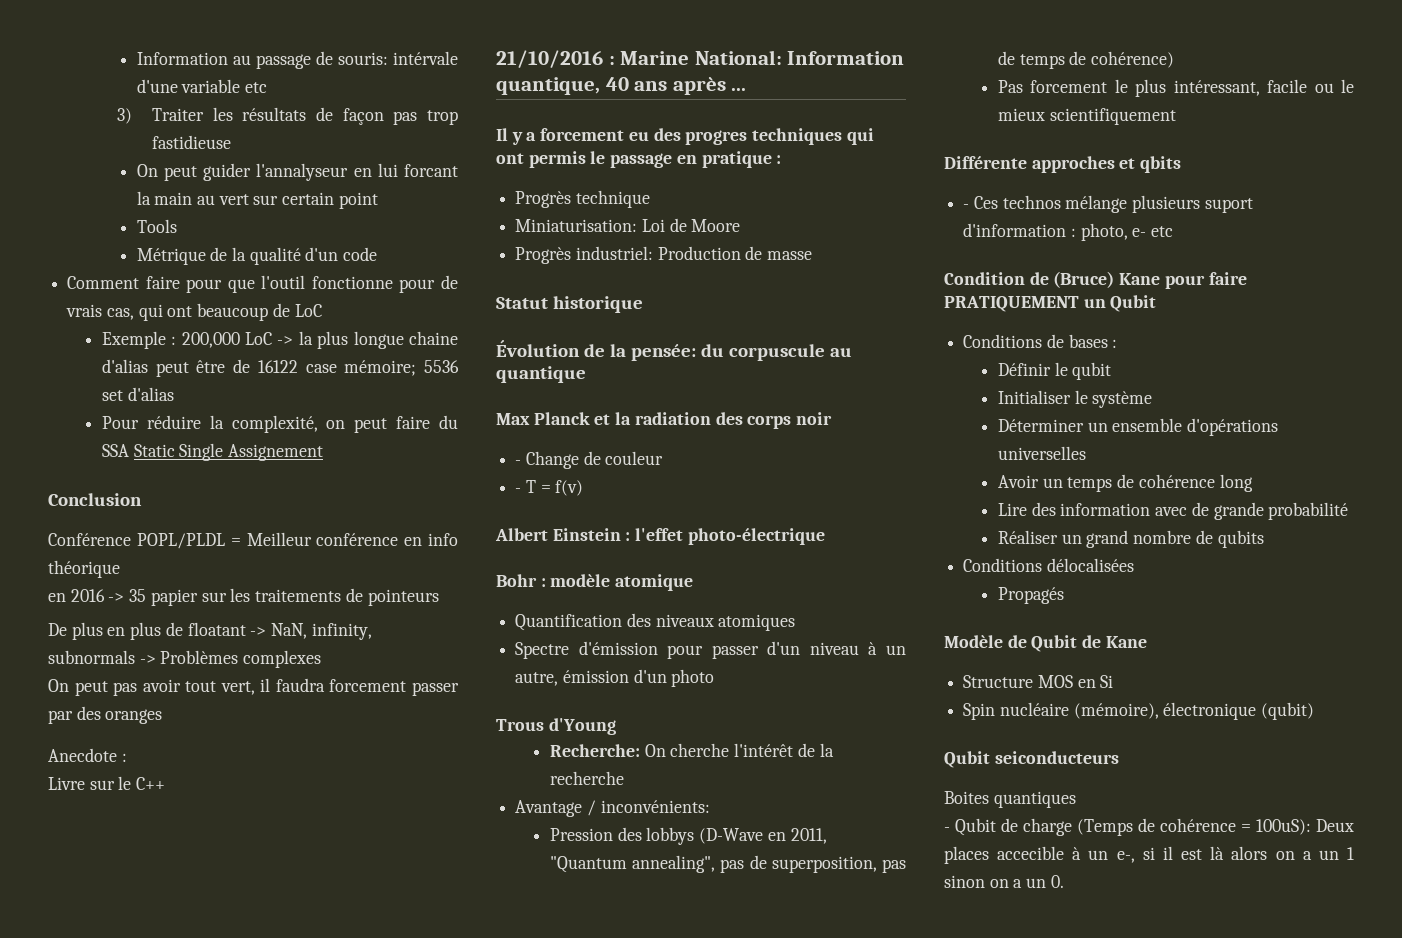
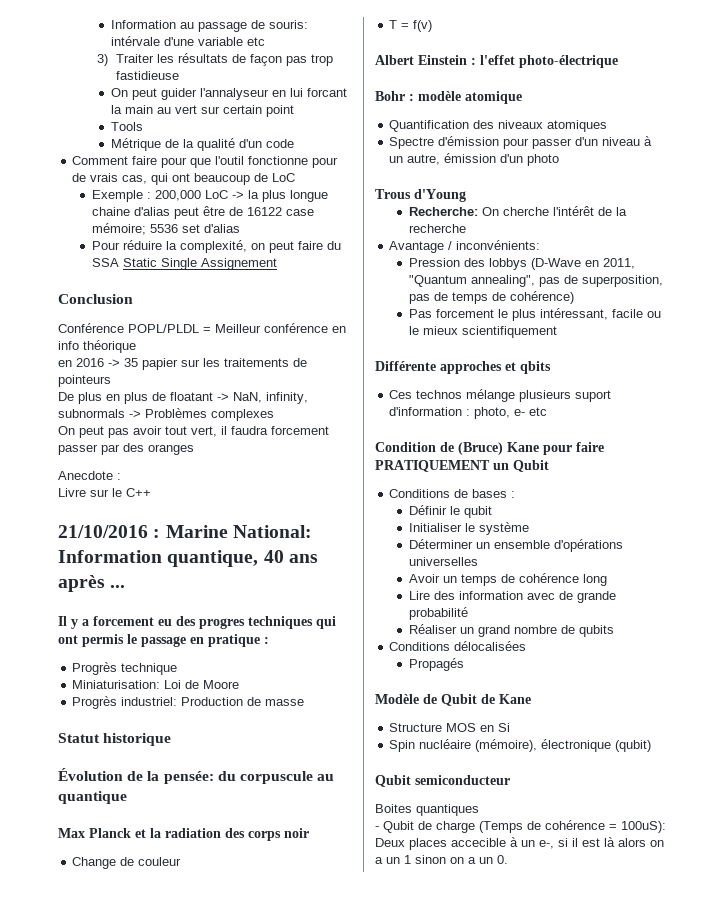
[515,460,522,465] - -> (309, 833) none
[515,488,522,493] - -> (182, 861) none
[963,204,970,209] - -> (551, 367) none
[994,751,1119,764] seiconducteurs -> [415,775,510,785] semiconducteur

